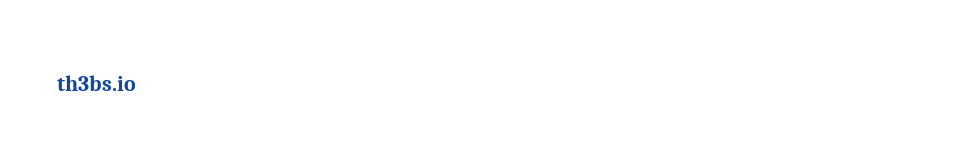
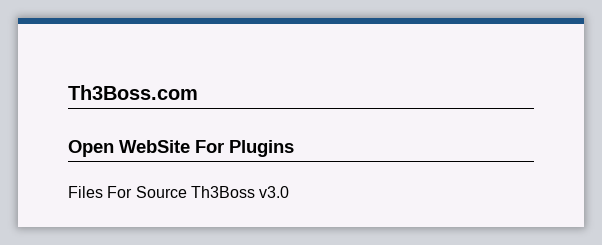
[57,75,136,91] th3bs.io -> [68,85,198,100] [68,140,294,157] [68,186,290,198] Th3Boss.com // Open WebSite For Plugins // Files For Source Th3Boss v3.0

